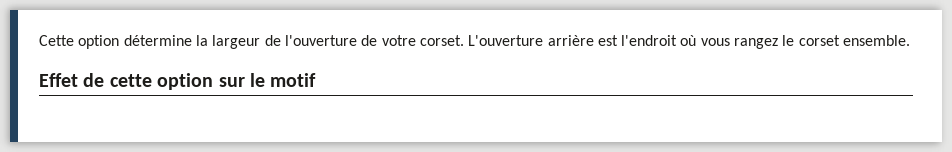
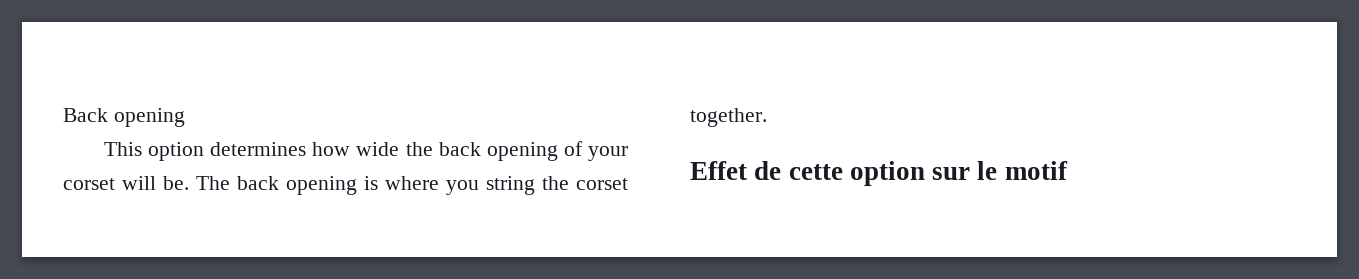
[39,35,911,49] Cette option détermine la largeur de l'ouverture de votre corset. L'ouverture arrière est l'endroit où vous rangez le corset ensemble. -> [63,108,185,127] [103,141,628,161] [63,176,628,195] [690,108,767,127] Back opening // This option determines how wide the back opening of your corset will be. The back opening is where you string the corset together.

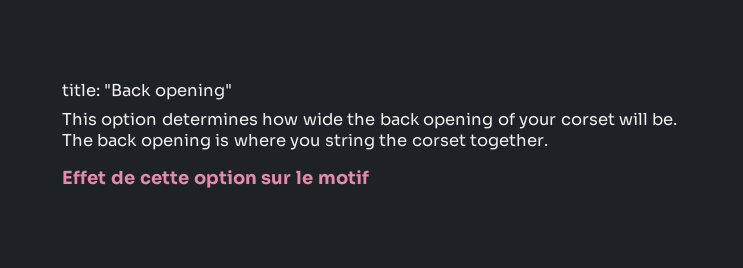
[63,108,185,127] Back opening -> [62,83,232,100] title: "Back opening"

